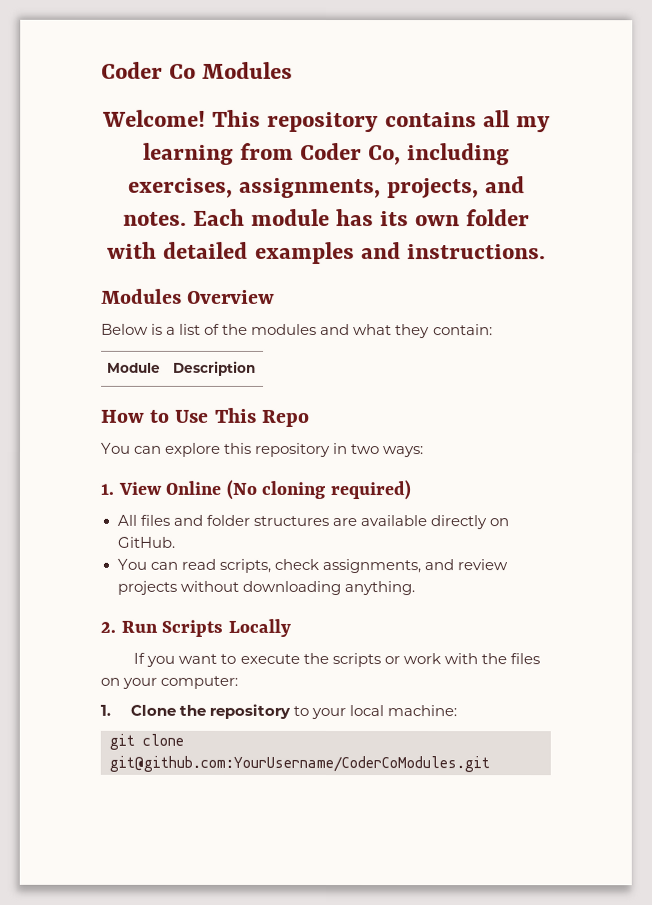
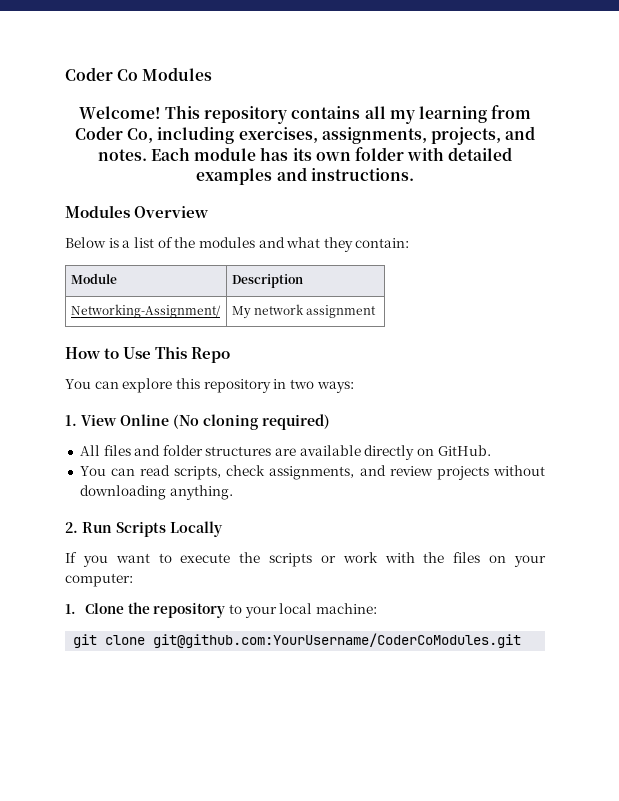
(257, 368) none -> [70,304,221,318] [231,304,377,319] // Networking-Assignment/ | My network assignment

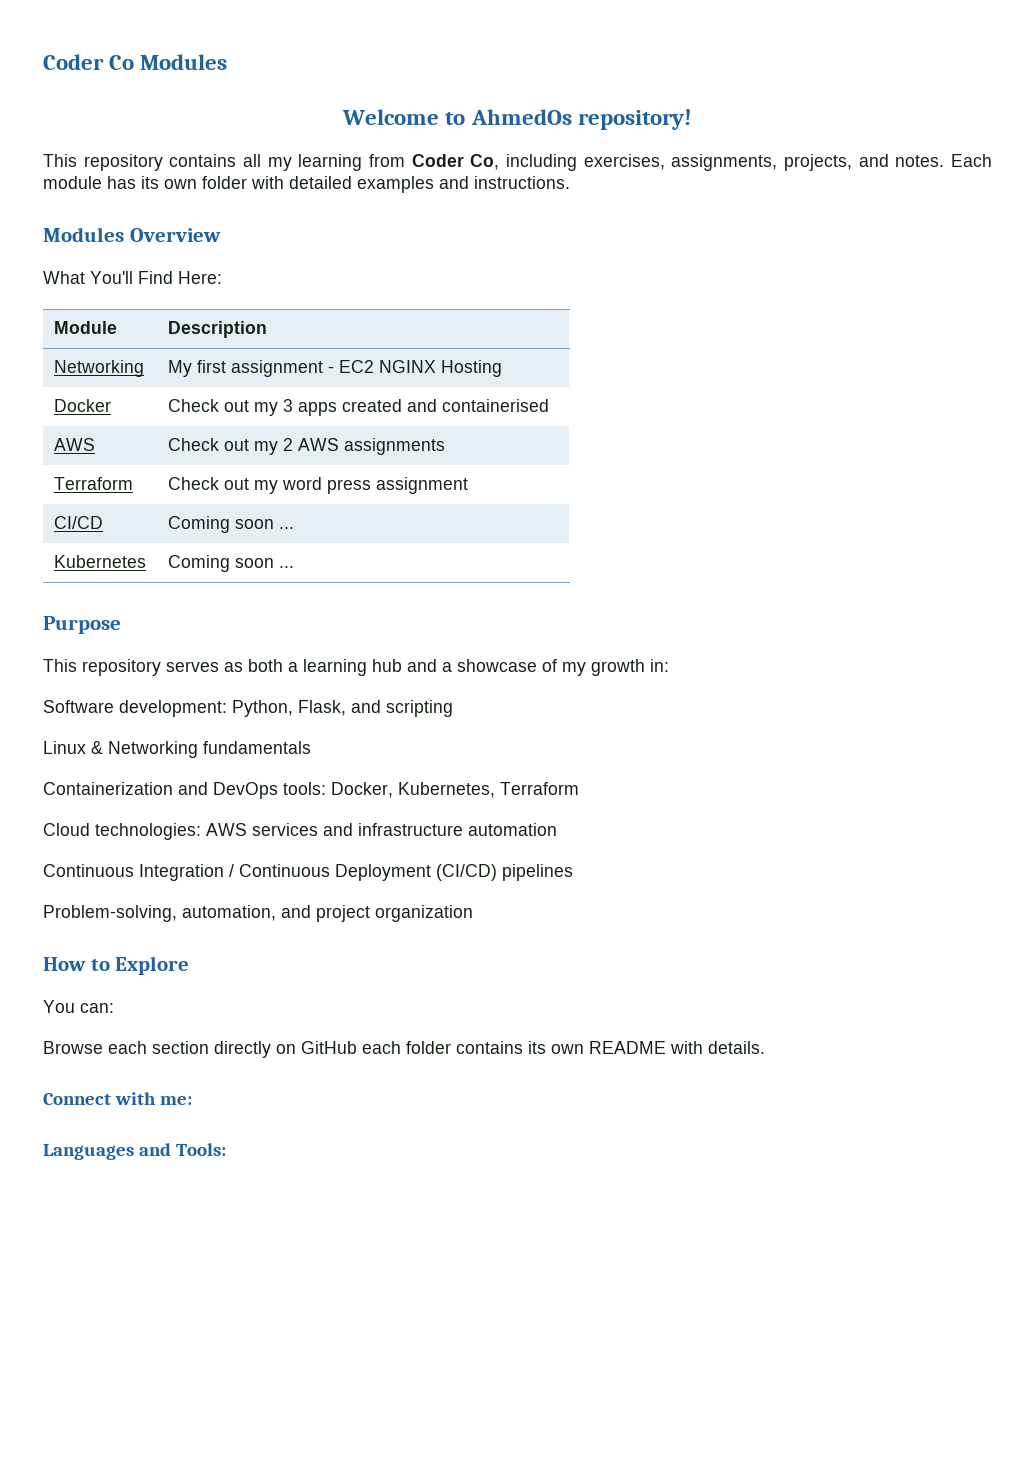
[78,106,161,119] Welcome! -> [342,109,692,130] Welcome to AhmedOs repository! //
[65,237,410,252] Below is a list of the modules and what they contain: -> [43,271,222,284] What You'll Find Here:
[70,304,221,318] Networking-Assignment/ -> [53,360,144,377] Networking
[254,304,377,318] [65,346,231,363] [65,378,354,393] [65,414,330,430] [79,445,491,460] [79,465,545,480] [79,485,233,500] [65,521,223,537] [65,552,547,567] [65,573,133,587] [65,602,377,618] [73,633,522,648] network assignment // How to Use This Repo // You can explore this repository in two ways: // 1. View Online (No cloning required) // All files and folder structures are available directly on GitHub. // You can read scripts, check assignments, and review projects without downloading anything. // 2. Run Scripts Locally // If you want to execute the scripts or work with the files on your computer: // 1. Clone the repository to your local machine: // git clone git@github.com:YourUsername/CoderCoModules.git -> [196,360,502,377] [53,399,111,412] [167,399,549,416] [53,438,95,451] [167,438,445,455] [53,477,133,490] [167,477,468,494] [53,516,103,529] [167,516,294,533] [53,555,146,568] [167,555,294,572] [43,616,121,634] [43,659,669,676] [43,700,453,717] [43,741,311,758] [43,782,579,799] [43,823,557,840] [43,864,573,881] [43,905,473,922] [43,956,190,975] [43,1000,114,1013] [43,1041,765,1058] [43,1092,193,1105] [43,1143,227,1160] first assignment - EC2 NGINX Hosting // Docker | Check out my 3 apps created and containerised // AWS | Check out my 2 AWS assignments // Terraform | Check out my word press assignment // CI/CD | Coming soon ... // Kubernetes | Coming soon ... // Purpose // This repository serves as both a learning hub and a showcase of my growth in: // Software development: Python, Flask, and scripting // Linux & Networking fundamentals // Containerization and DevOps tools: Docker, Kubernetes, Terraform // Cloud technologies: AWS services and infrastructure automation // Continuous Integration / Continuous Deployment (CI/CD) pipelines // Problem-solving, automation, and project organization // How to Explore // You can: // Browse each section directly on GitHub each folder contains its own README with details. // Connect with me: // Languages and Tools:

